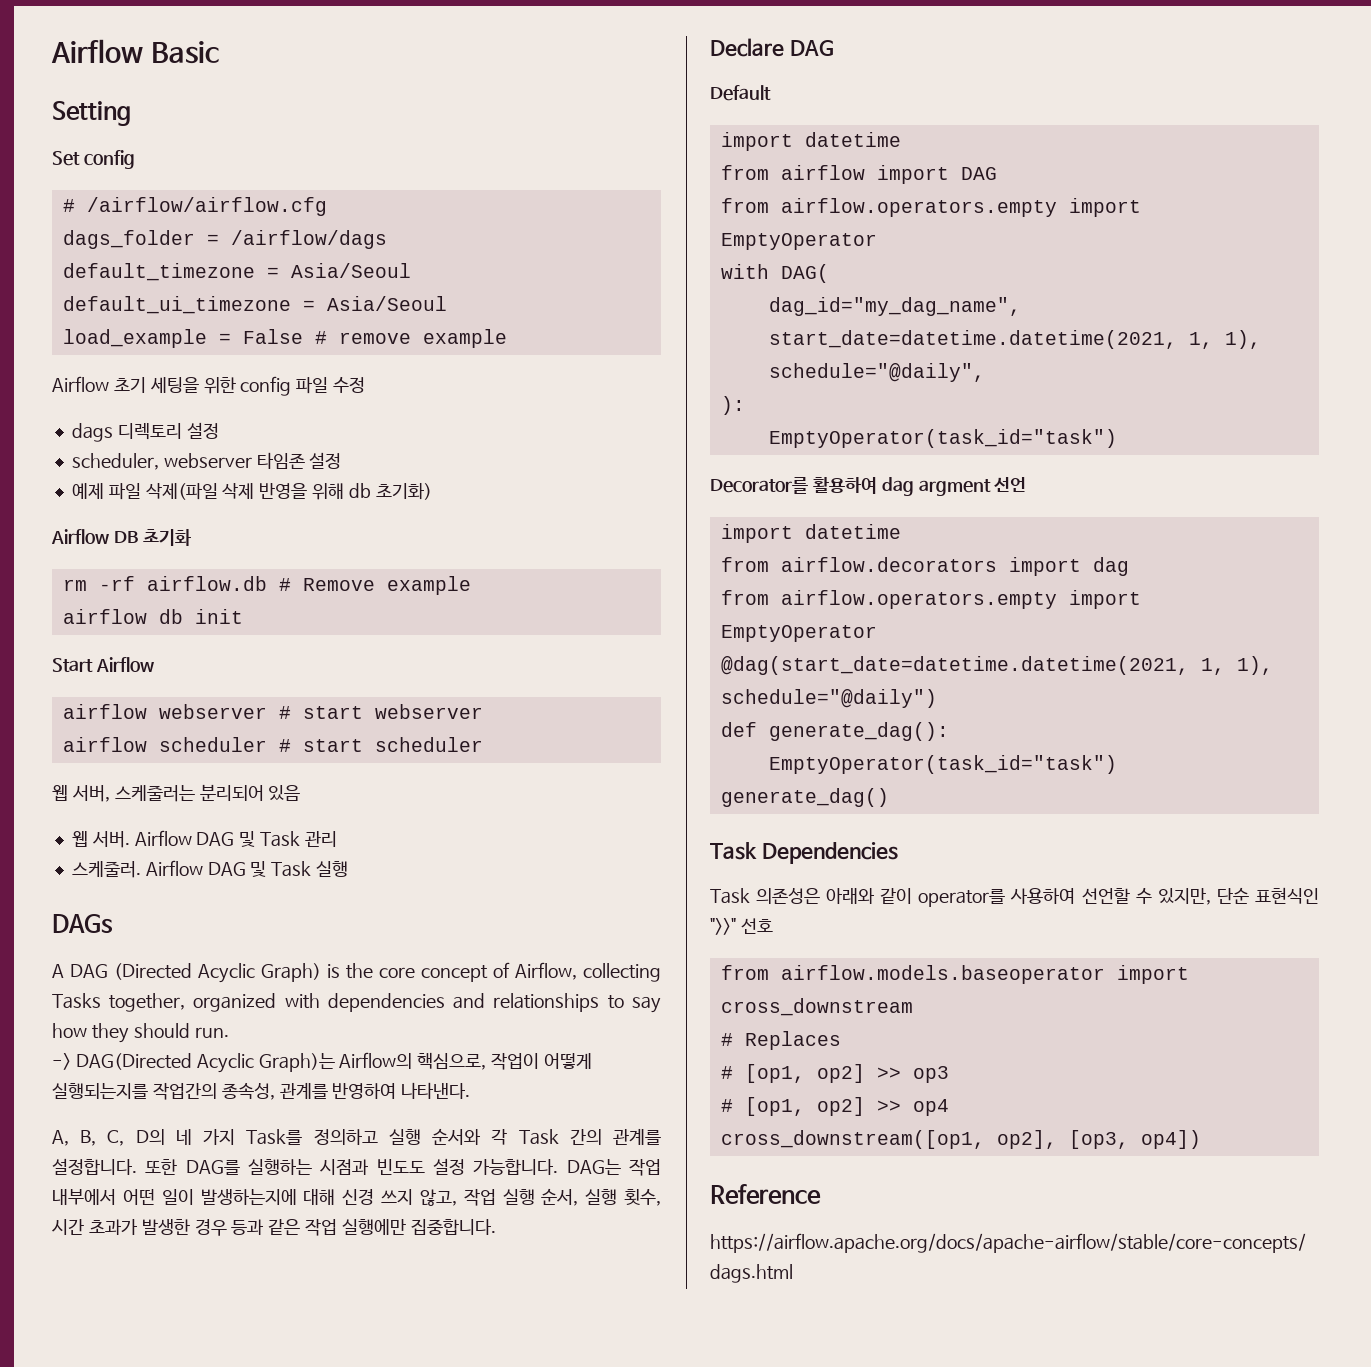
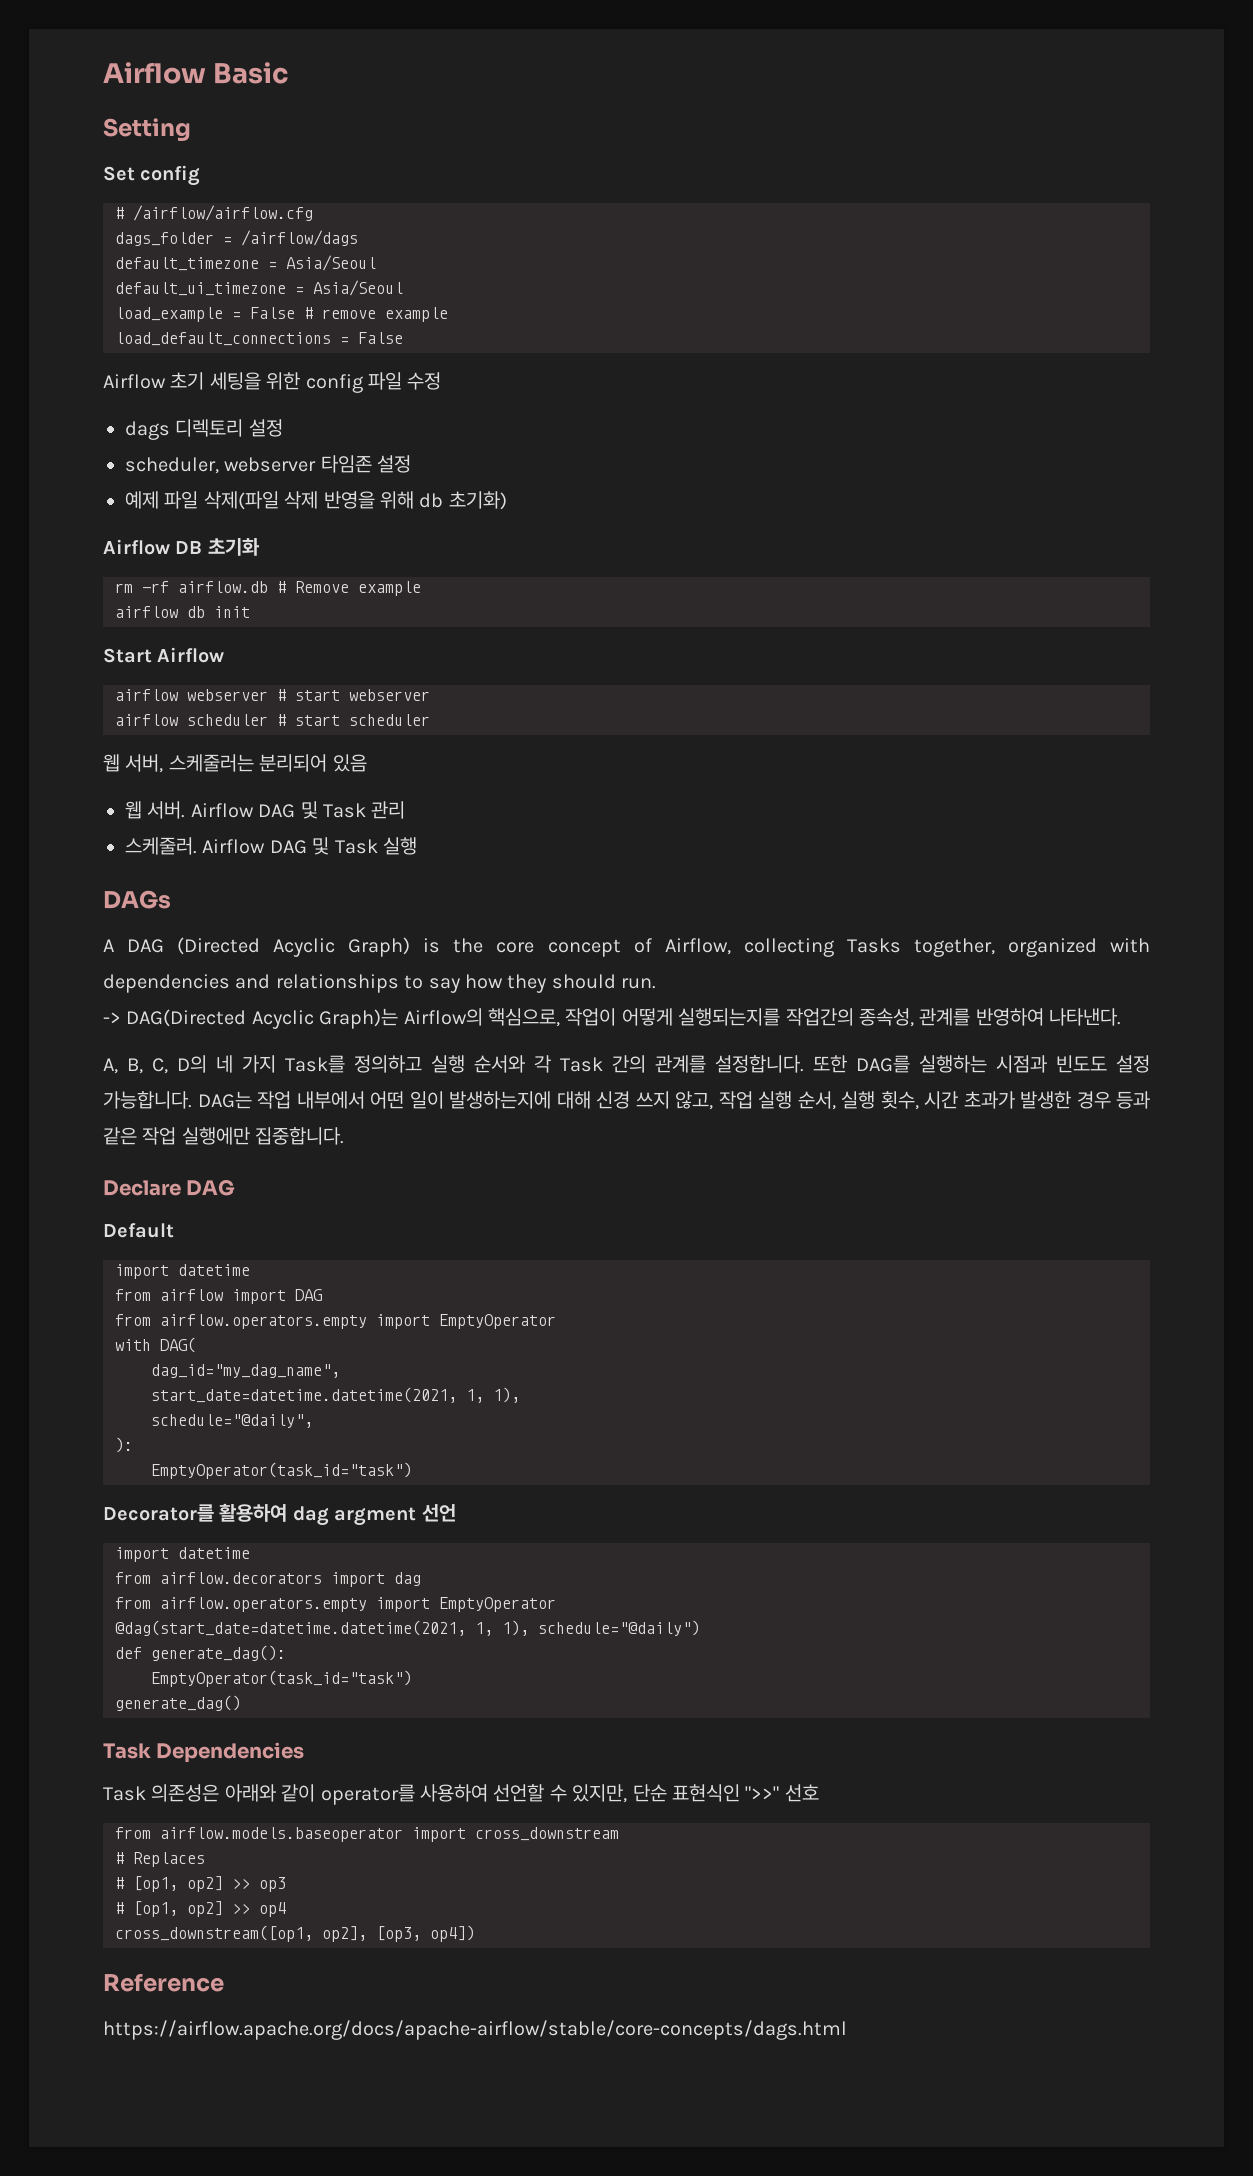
(507, 338) none -> [115,332,403,346] // load_default_connections = False

